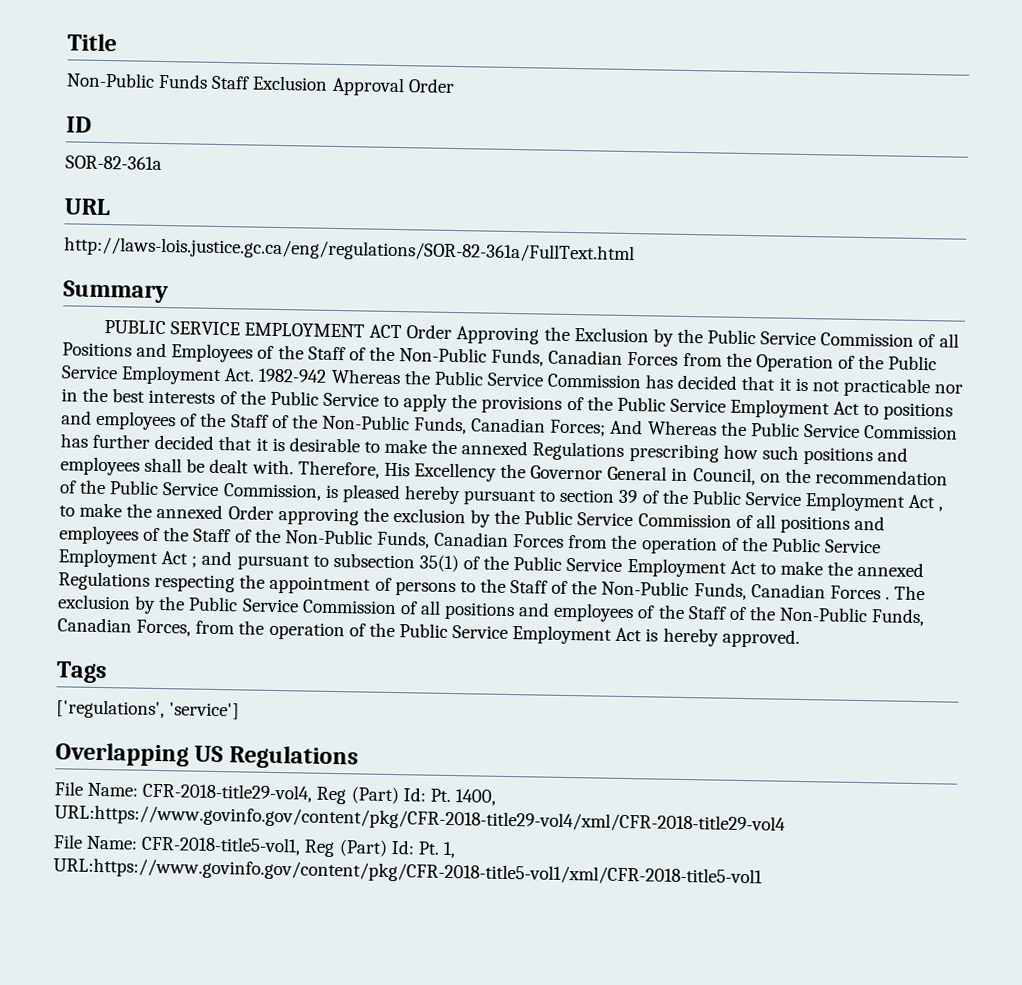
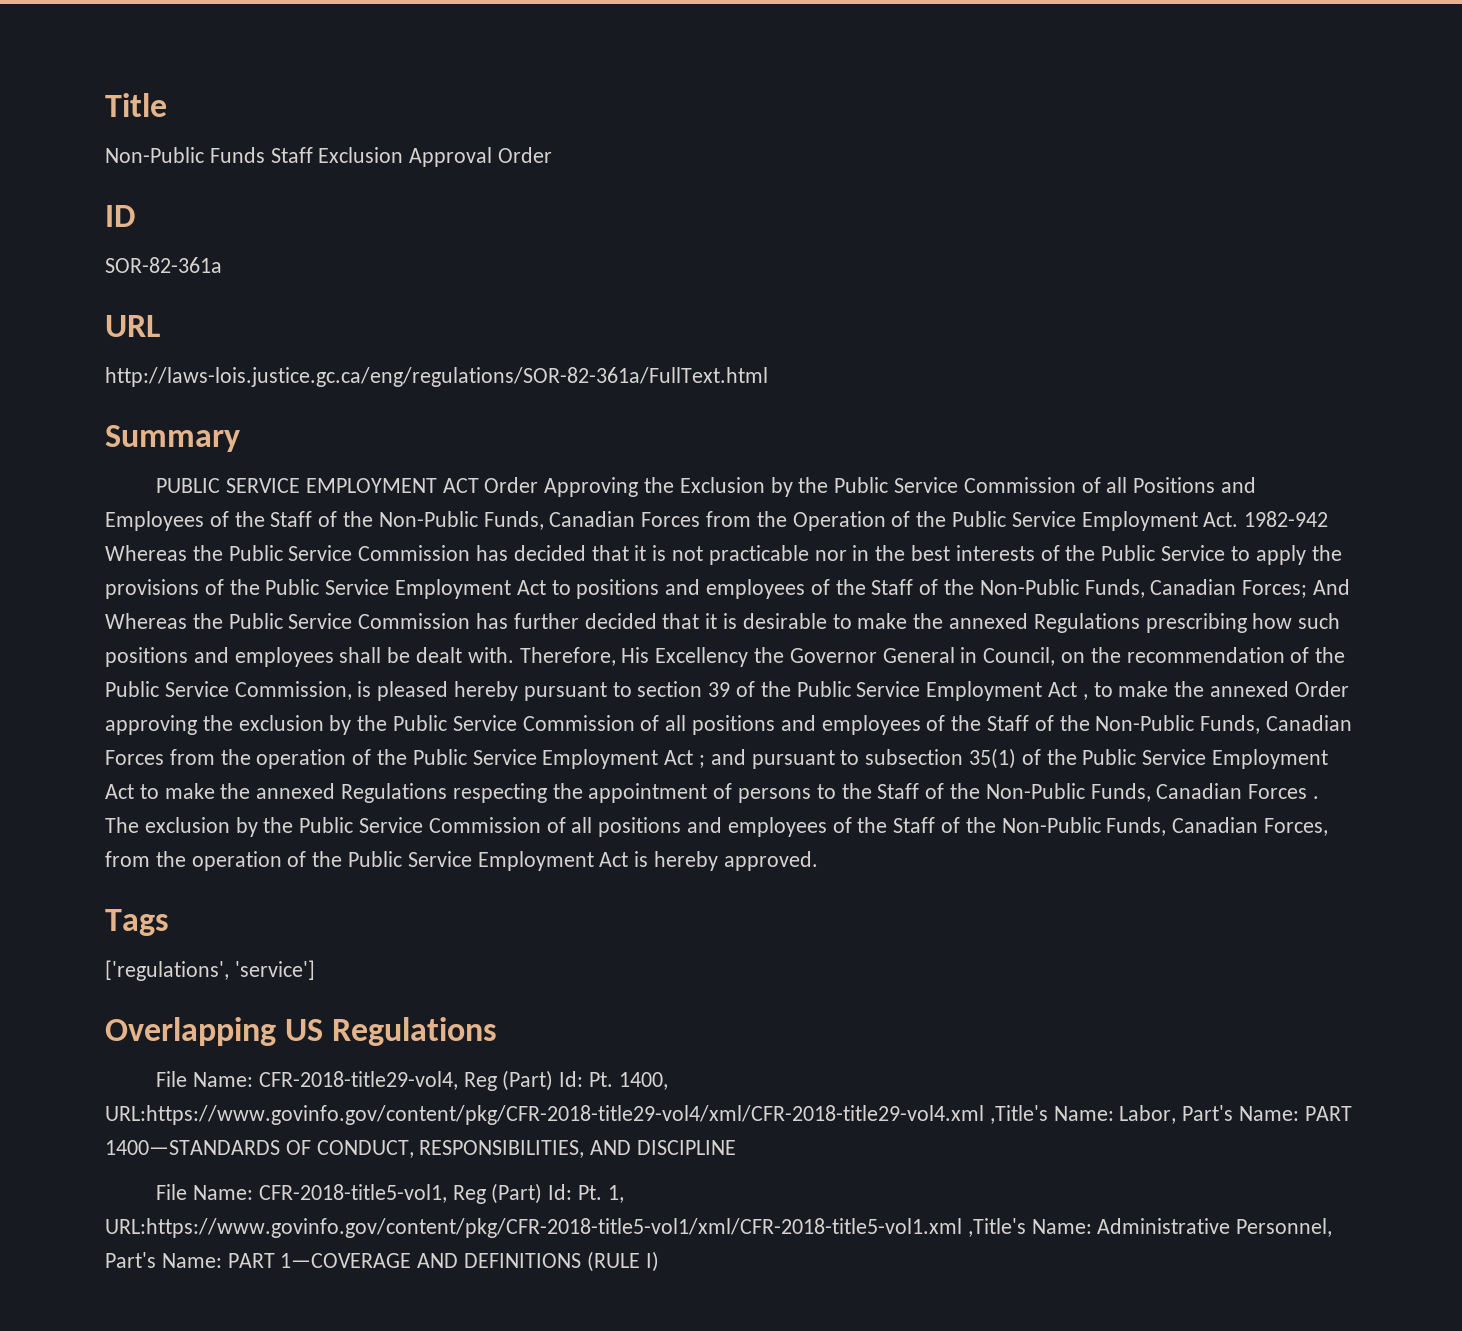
[54,804,786,835] URL:https://www.govinfo.gov/content/pkg/CFR-2018-title29-vol4/xml/CFR-2018-title29-vol4 -> [105,1105,1352,1125] [105,1140,737,1158] URL:https://www.govinfo.gov/content/pkg/CFR-2018-title29-vol4/xml/CFR-2018-title29-vol4.xml ,Title's Name: Labor, Part's Name: PART 1400—STANDARDS OF CONDUCT, RESPONSIBILITIES, AND DISCIPLINE
[53,857,763,888] URL:https://www.govinfo.gov/content/pkg/CFR-2018-title5-vol1/xml/CFR-2018-title5-vol1 -> [105,1218,1333,1238] [105,1251,659,1272] URL:https://www.govinfo.gov/content/pkg/CFR-2018-title5-vol1/xml/CFR-2018-title5-vol1.xml ,Title's Name: Administrative Personnel, Part's Name: PART 1—COVERAGE AND DEFINITIONS (RULE I)

